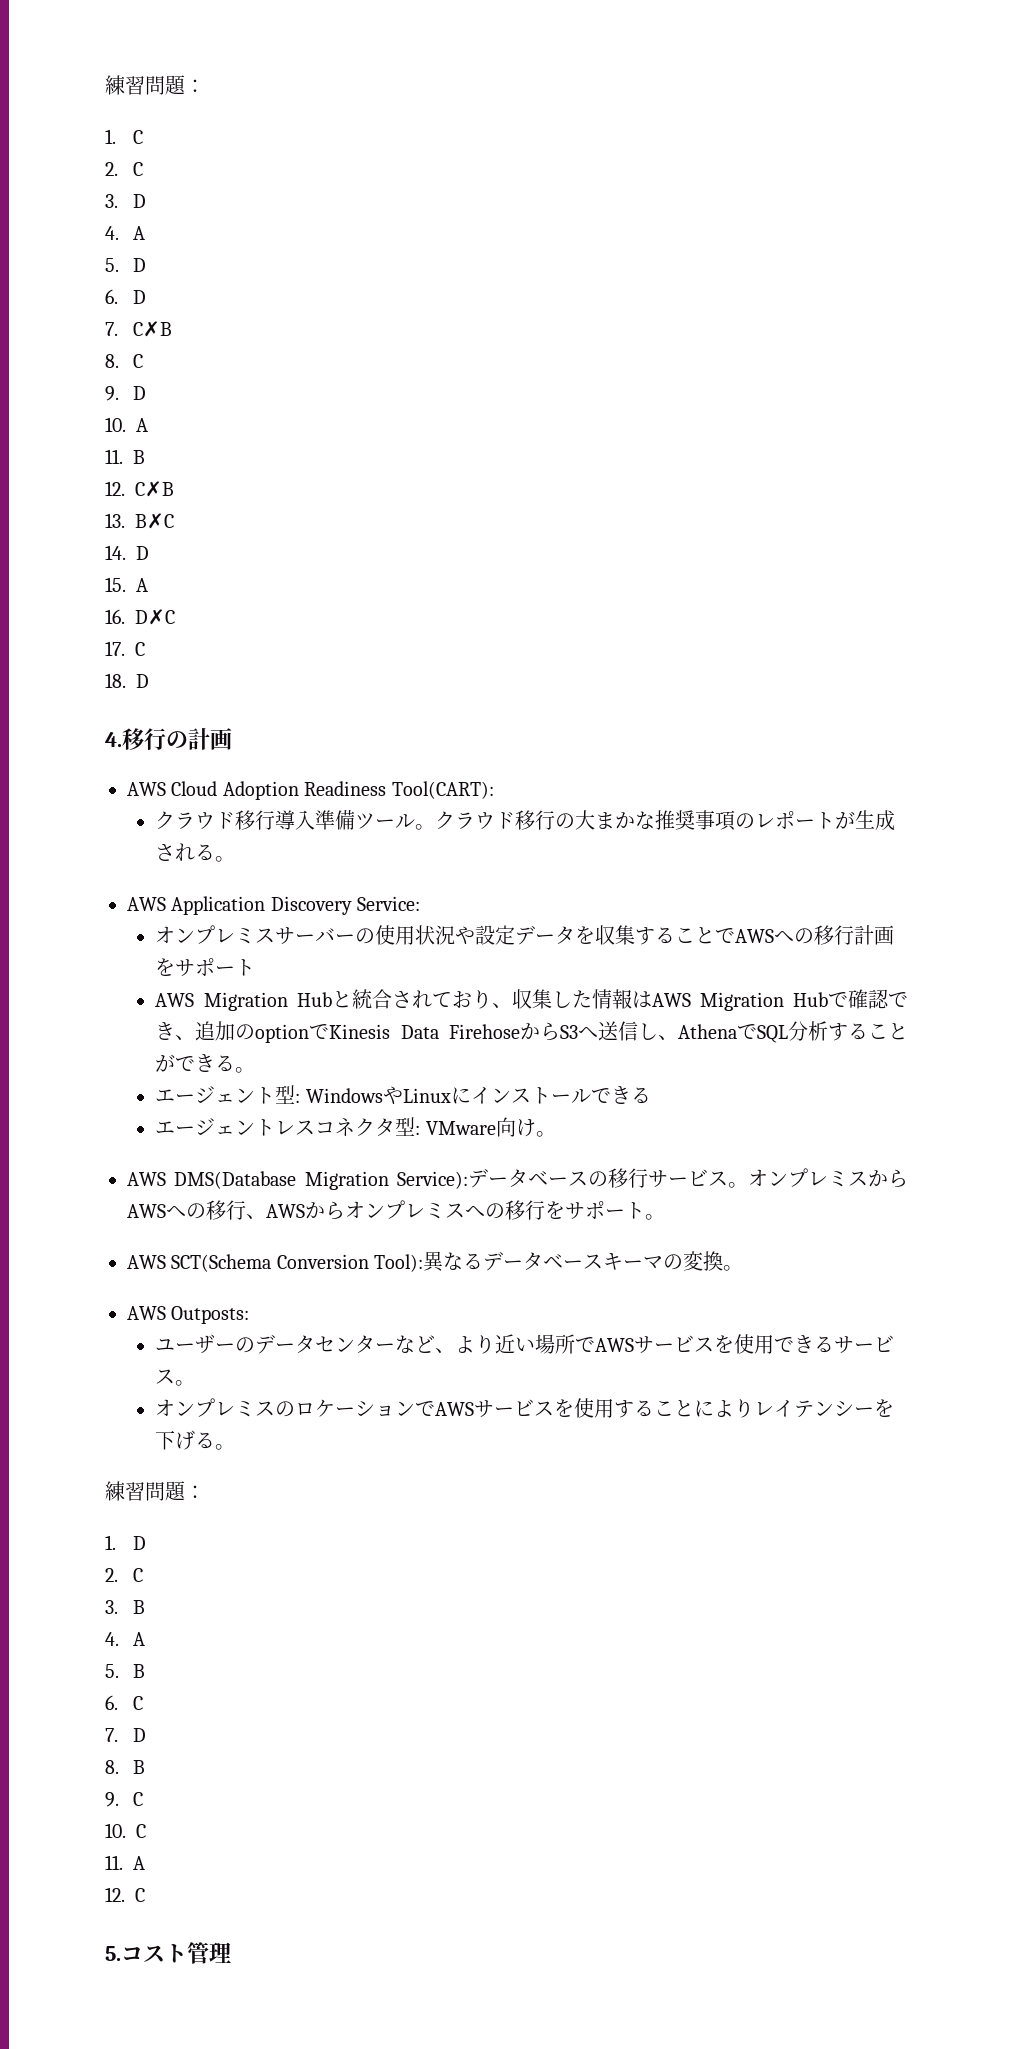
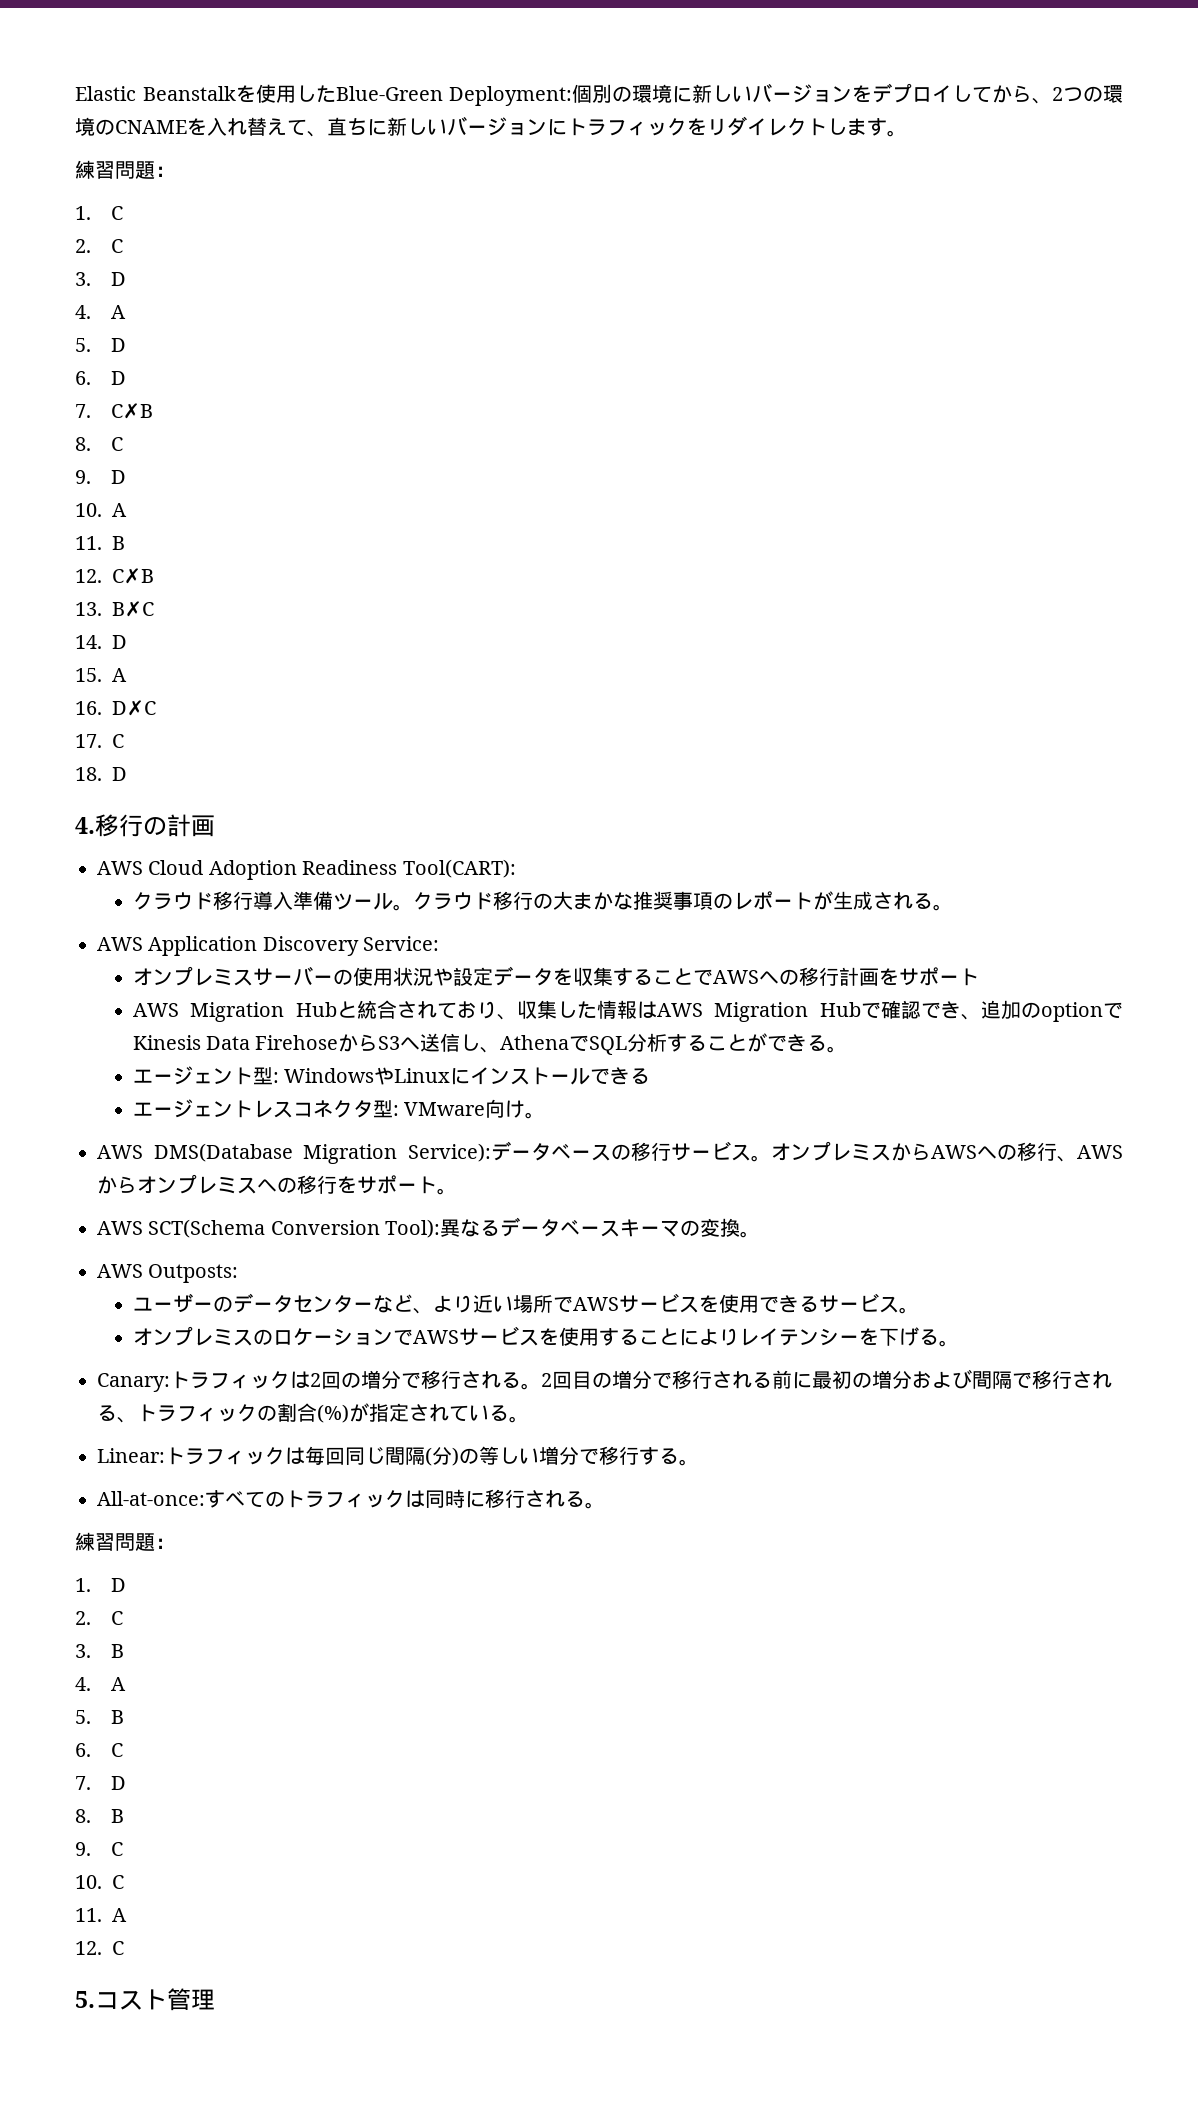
(105, 85) none -> [75,83,1123,106] [75,116,907,137] Elastic Beanstalkを使用したBlue-Green Deployment:個別の環境に新しいバージョンをデプロイしてから、2つの環境のCNAMEを入れ替えて、直ちに新しいバージョンにトラフィックをリダイレクトします。 //
(236, 1447) none -> [97,1369,1112,1392] [97,1403,529,1423] [97,1446,699,1466] [97,1489,605,1509] // Canary:トラフィックは2回の増分で移行される。2回目の増分で移行される前に最初の増分および間隔で移行される、トラフィックの割合(%)が指定されている。 // Linear:トラフィックは毎回同じ間隔(分)の等しい増分で移行する。 // All-at-once:すべてのトラフィックは同時に移行される。

